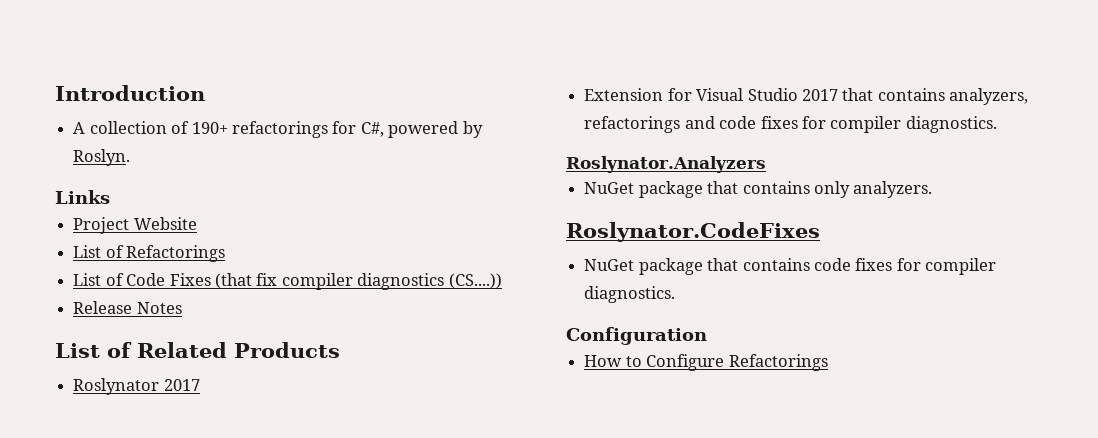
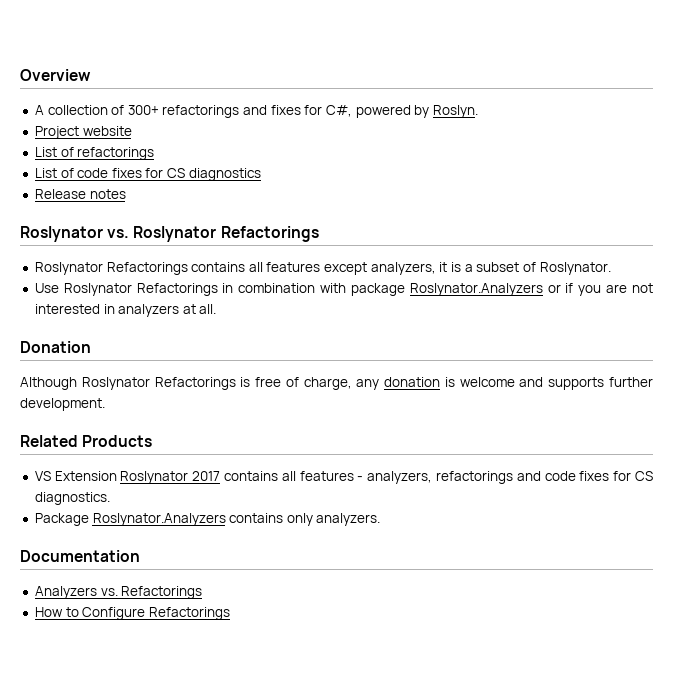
[55,85,205,101] Introduction -> [20,69,91,81] Overview
[191,121,328,138] 190+ refactorings -> [127,105,301,118] 300+ refactorings and fixes
[55,190,110,204] // Links -> (478, 111) none
[133,217,197,230] [73,245,226,262] [73,273,353,290] Website // List of Refactorings // List of Code Fixes (that fix compiler -> [82,126,132,136] [34,147,155,160] [34,168,186,178] website // List of refactorings // List of code fixes for CS
[448,273,502,289] (CS....)) -> (261, 174) none
[136,302,182,314] [55,342,132,358] Notes // List of -> [89,189,126,199] [20,226,319,242] [34,262,611,275] [34,283,653,296] [34,304,217,317] [20,341,91,353] [20,377,653,390] [20,398,105,411] notes // Roslynator vs. Roslynator Refactorings // Roslynator Refactorings contains all features except analyzers, it is a subset of Roslynator. // Use Roslynator Refactorings in combination with package Roslynator.Analyzers or if you are not interested in analyzers at all. // Donation // Although Roslynator Refactorings is free of charge, any donation is welcome and supports further development. //
(340, 350) none -> [34,471,117,481] VS Extension
[584,88,945,101] // Extension for Visual Studio 2017 that contains -> [224,471,364,481] contains all features -
[830,116,997,133] [566,156,766,173] [584,181,739,198] compiler diagnostics. // Roslynator.Analyzers // NuGet package that -> [635,471,654,481] [34,492,110,505] [34,513,226,526] CS diagnostics. // Package Roslynator.Analyzers
[566,222,820,242] [584,258,997,275] [584,286,676,303] [566,327,707,345] Roslynator.CodeFixes // NuGet package that contains code fixes for compiler diagnostics. // Configuration -> [20,550,140,562] [34,586,203,599] Documentation // Analyzers vs. Refactorings

